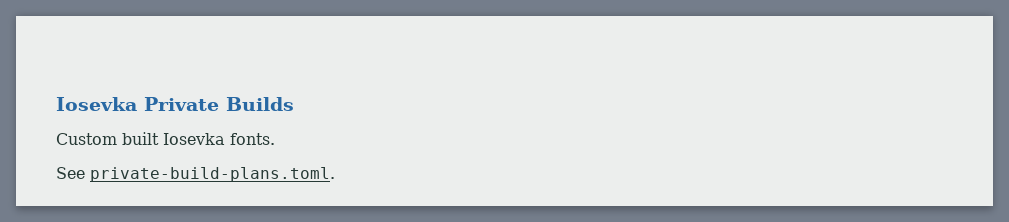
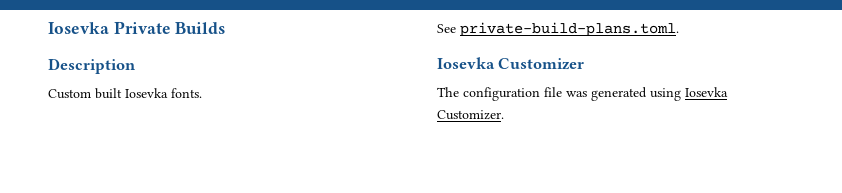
(294, 104) none -> [48,58,136,74] // Description
(335, 174) none -> [437,57,585,70] [437,87,728,101] [437,110,504,120] // Iosevka Customizer // The configuration file was generated using Iosevka Customizer.

